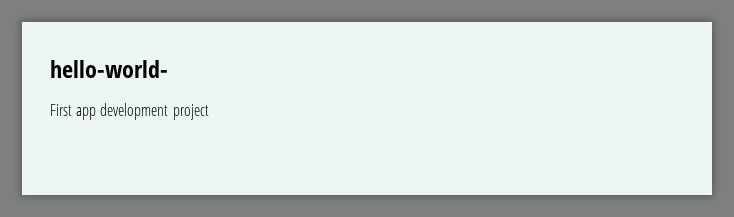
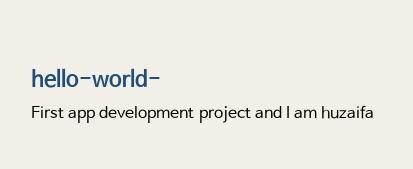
(209, 112) none -> [254,105,375,119] and I am huzaifa

